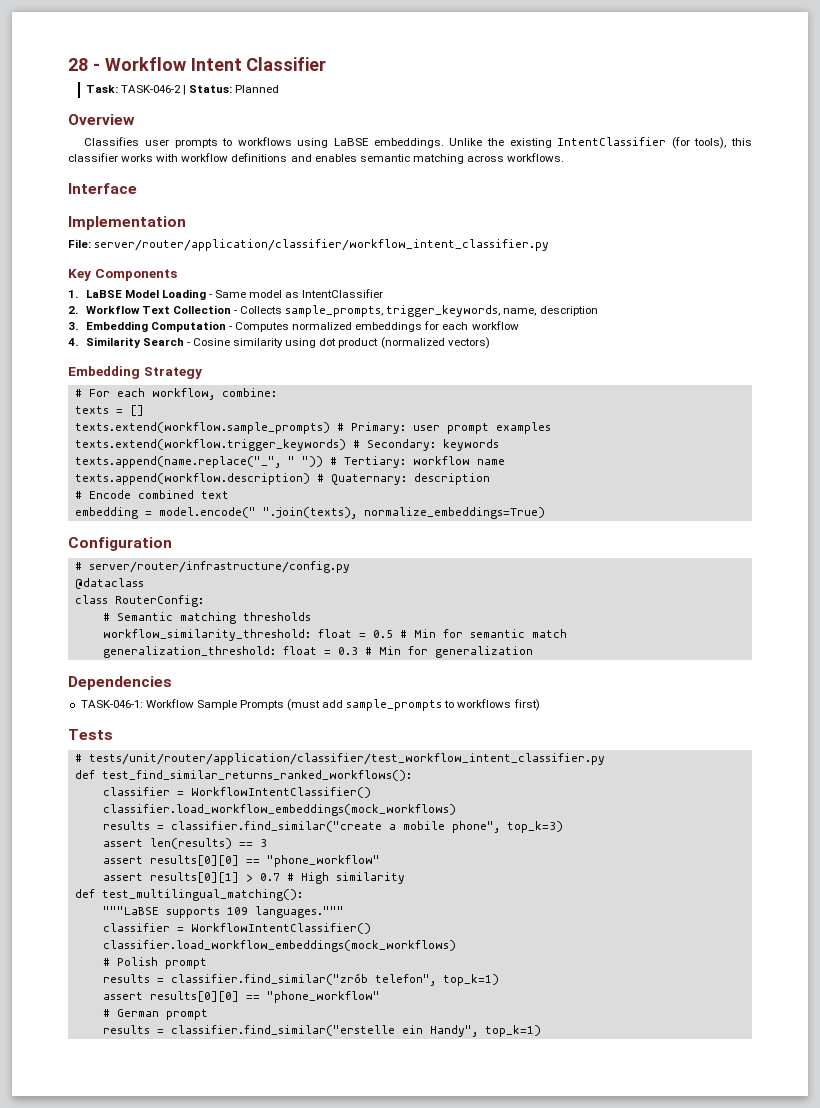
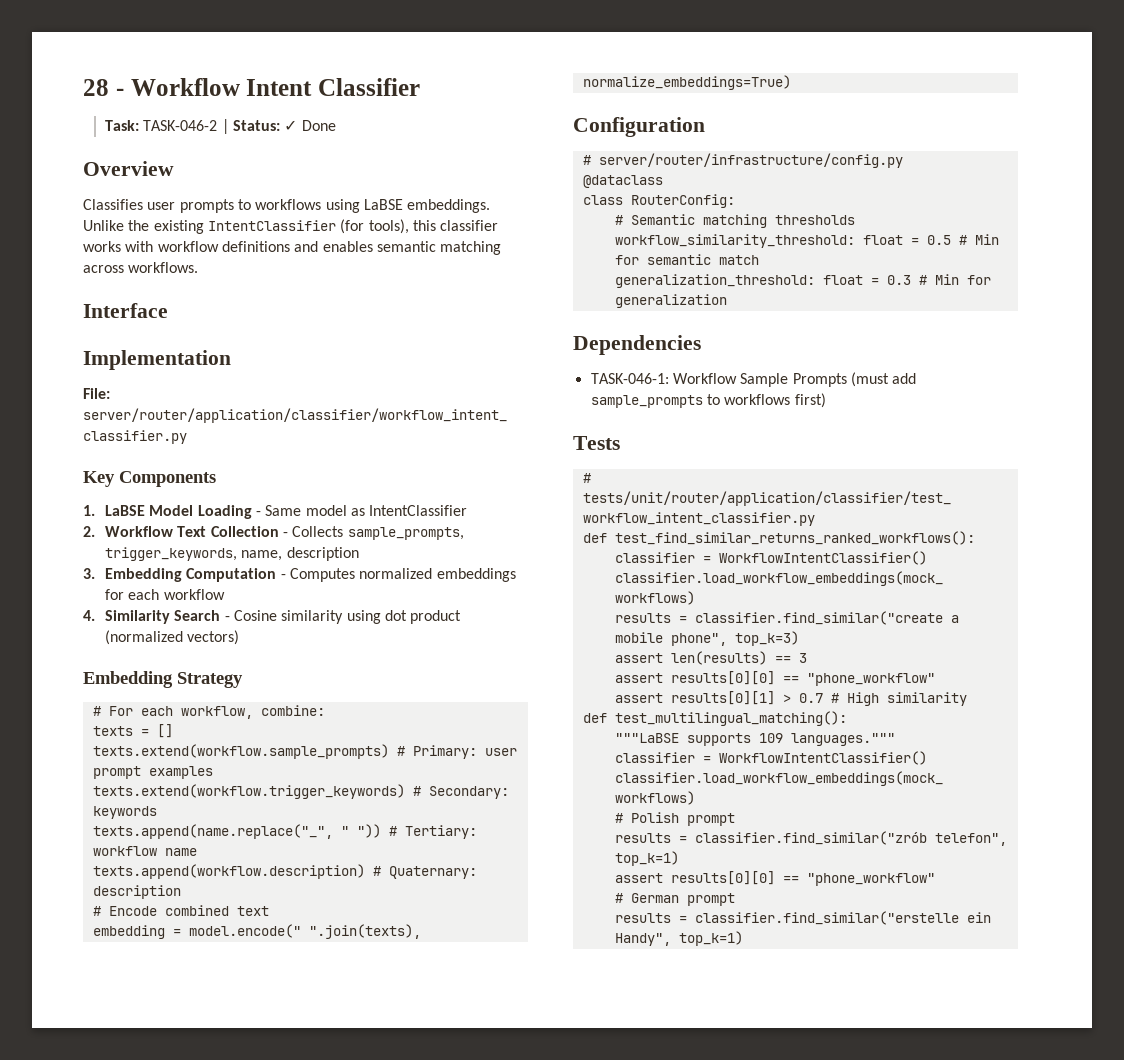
[235,85,280,93] Planned -> [284,120,336,131] ✓ Done

